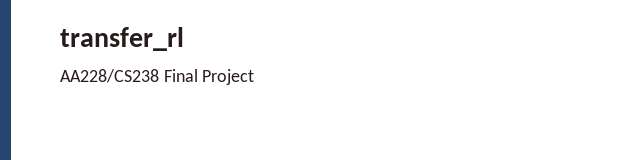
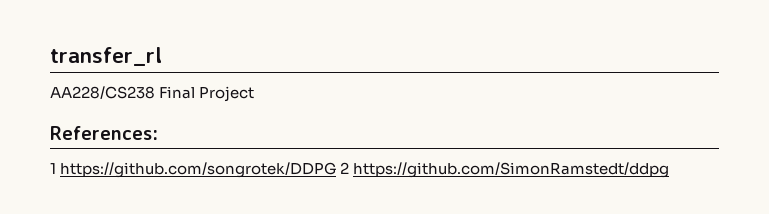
(255, 77) none -> [50,126,158,140] [50,162,670,178] // References: // 1 https://github.com/songrotek/DDPG 2 https://github.com/SimonRamstedt/ddpg

